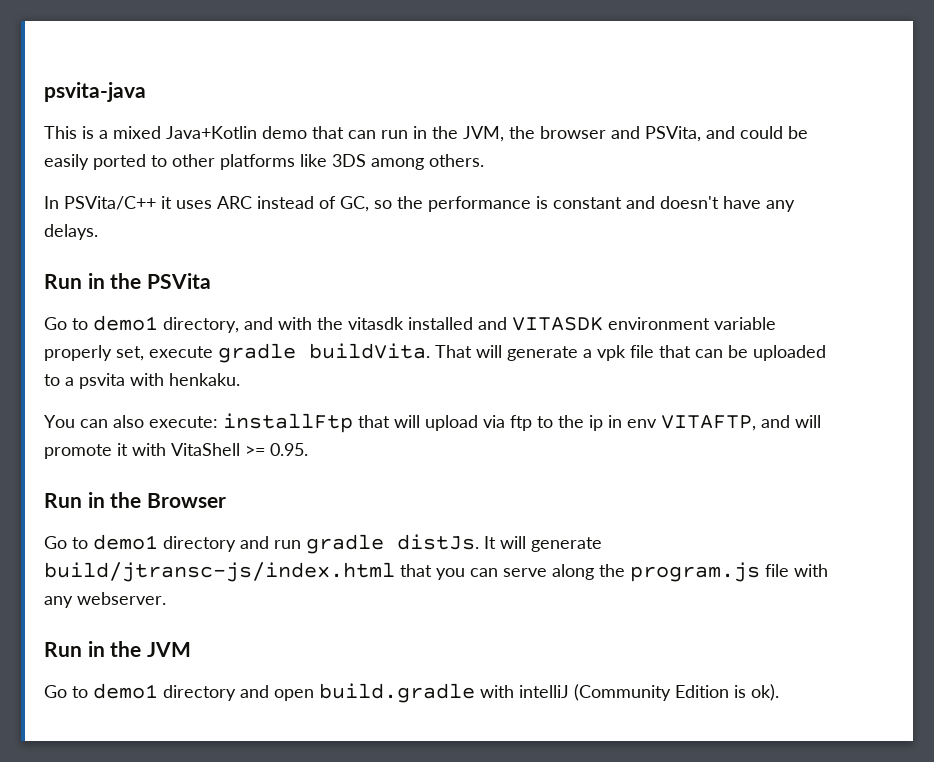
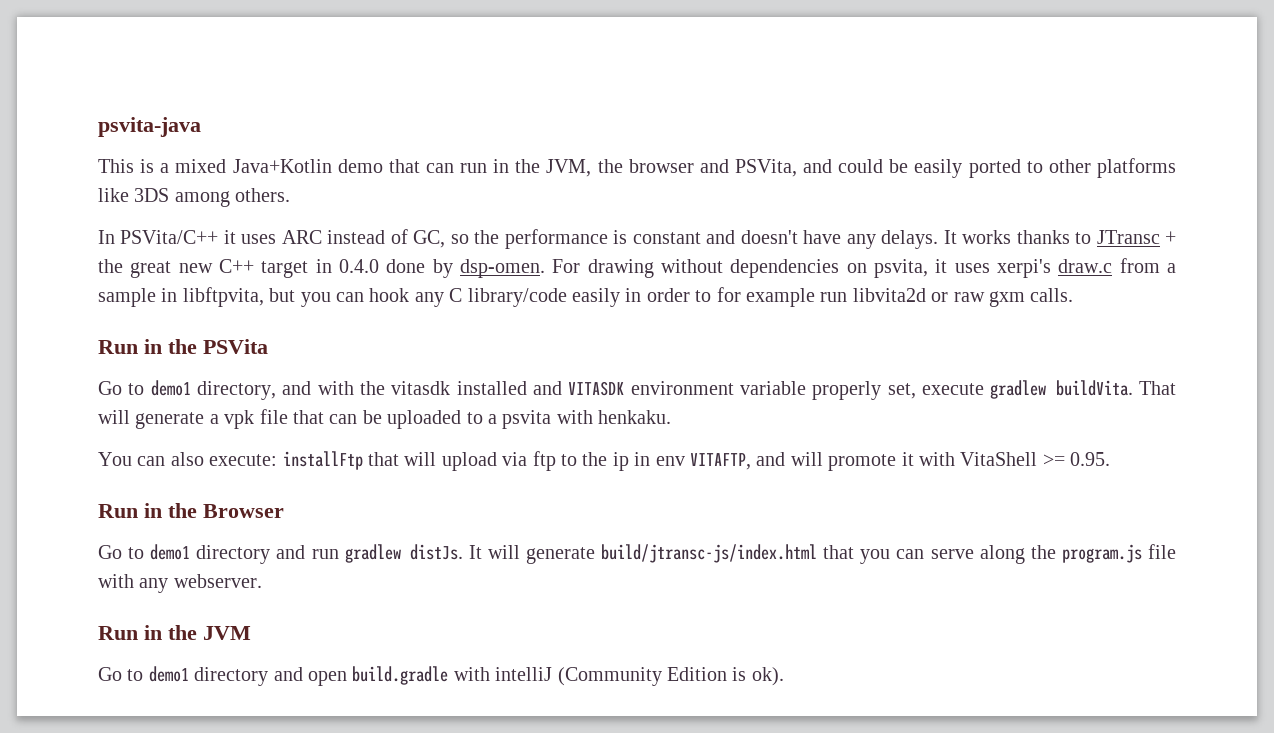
(98, 232) none -> [943,230,1177,244] [98,258,1177,278] [98,287,1074,307] It works thanks to JTransc + the great new C++ target in 0.4.0 done by dsp-omen. For drawing without dependencies on psvita, it uses xerpi's draw.c from a sample in libftpvita, but you can hook any C library/code easily in order to for example run libvita2d or raw gxm calls.
[218,343,296,363] gradle -> [990,380,1047,399] gradlew
[306,534,384,554] gradle -> [344,544,401,563] gradlew

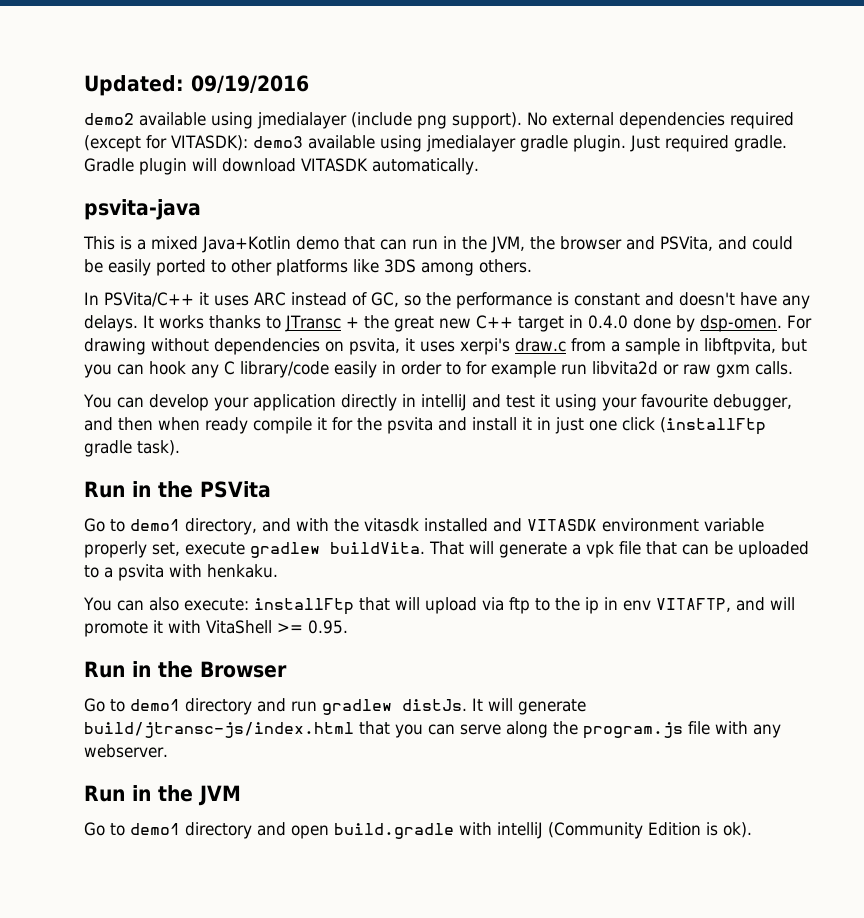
(98, 127) none -> [84,75,309,96] [84,112,794,129] [84,135,787,152] [84,158,479,175] Updated: 09/19/2016 // demo2 available using jmedialayer (include png support). No external dependencies required (except for VITASDK): demo3 available using jmedialayer gradle plugin. Just required gradle. Gradle plugin will download VITASDK automatically. //
(1074, 295) none -> [83,394,792,411] [84,417,766,435] [84,440,180,457] // You can develop your application directly in intelliJ and test it using your favourite debugger, and then when ready compile it for the psvita and install it in just one click (installFtp gradle task).

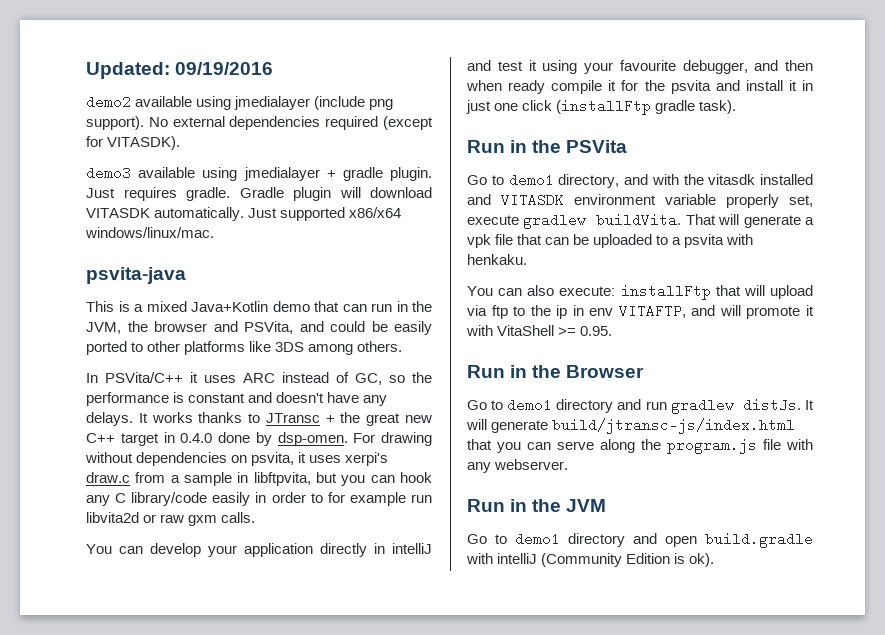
[171,135,248,151] VITASDK): -> [107,136,181,150] VITASDK). //
(516, 143) none -> [326,170,336,178] +
[664,135,729,152] required -> [123,187,177,201] requires
(479, 166) none -> [248,207,402,221] [85,227,214,238] Just supported x86/x64 windows/linux/mac.

